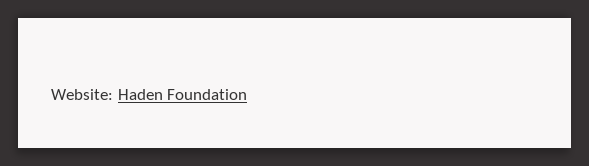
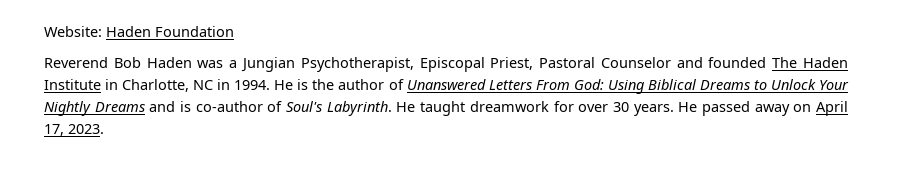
(248, 94) none -> [44,57,849,72] [44,79,849,94] [44,101,849,116] [44,124,104,136] // Reverend Bob Haden was a Jungian Psychotherapist, Episcopal Priest, Pastoral Counselor and founded The Haden Institute in Charlotte, NC in 1994. He is the author of Unanswered Letters From God: Using Biblical Dreams to Unlock Your Nightly Dreams and is co-author of Soul's Labyrinth. He taught dreamwork for over 30 years. He passed away on April 17, 2023.

